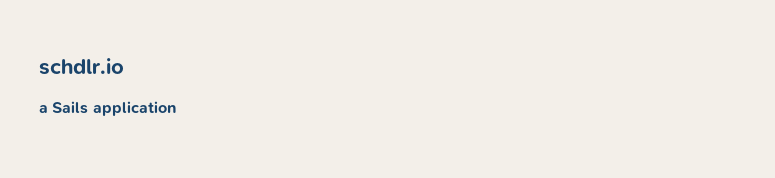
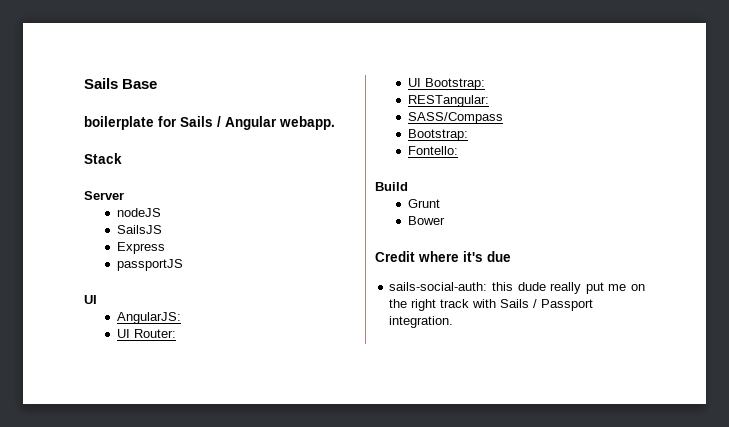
[39,58,124,75] [39,101,176,116] schdlr.io // a Sails application -> [84,78,158,89] [84,116,335,130] [84,153,122,164] [84,191,124,200] [116,208,161,217] [116,225,162,234] [116,242,165,254] [116,259,183,271] [84,295,97,304] [116,312,181,324] [116,329,176,338] [407,78,485,90] [407,95,489,107] [407,112,503,124] [407,129,468,141] [407,146,458,155] [375,182,408,191] [407,199,440,208] [407,216,445,225] [375,251,511,262] [389,282,645,294] [389,299,594,311] [389,316,454,328] Sails Base // boilerplate for Sails / Angular webapp. // Stack // Server // nodeJS // SailsJS // Express // passportJS // UI // AngularJS: // UI Router: // UI Bootstrap: // RESTangular: // SASS/Compass // Bootstrap: // Fontello: // Build // Grunt // Bower // Credit where it's due // sails-social-auth: this dude really put me on the right track with Sails / Passport integration.

